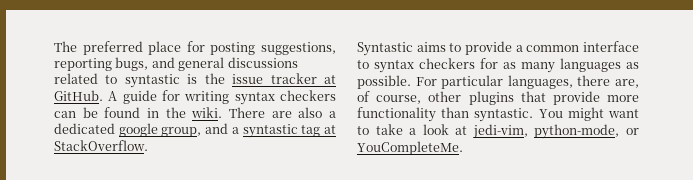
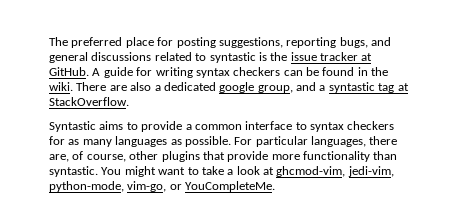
(468, 130) none -> [276,166,346,177] ghcmod-vim,
(620, 131) none -> [127,181,167,192] vim-go,

